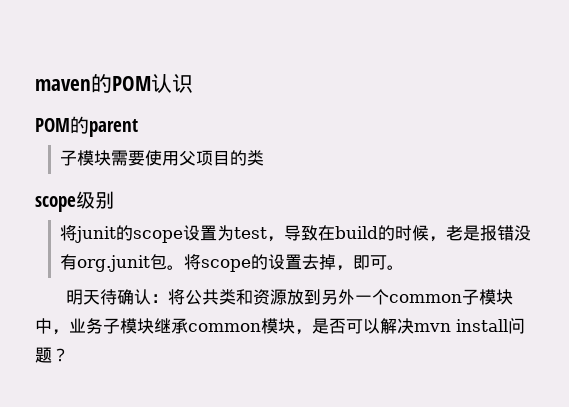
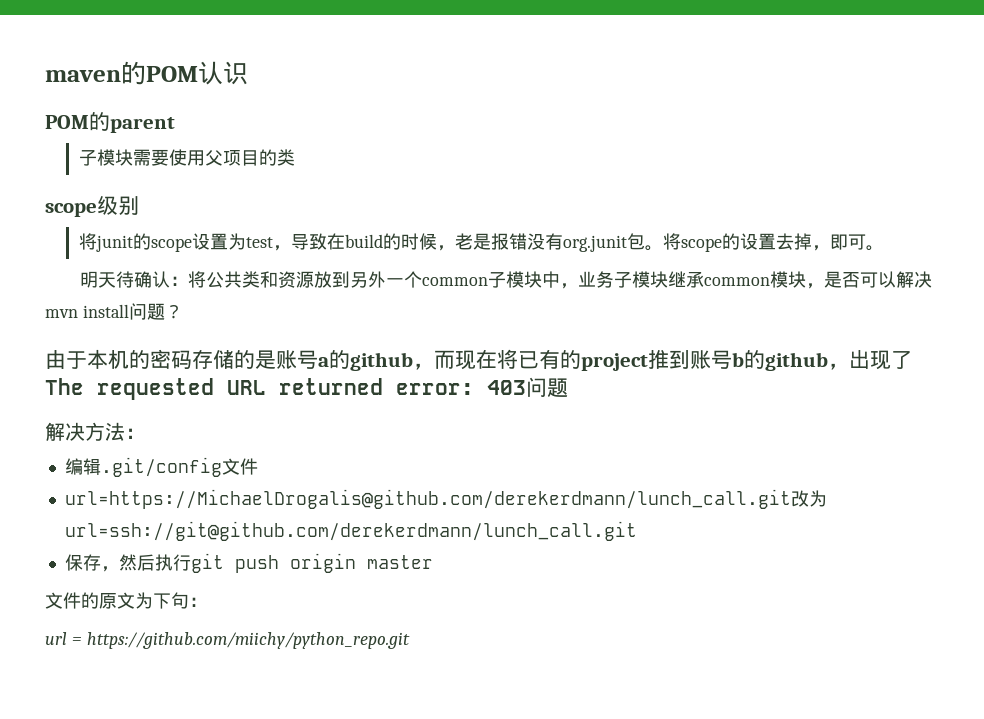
(69, 355) none -> [45,349,912,371] [45,377,568,400] [45,422,145,441] [64,457,258,477] [64,489,827,509] [64,521,637,541] [64,553,433,573] [45,592,207,609] [45,632,410,649] // 由于本机的密码存储的是账号a的github，而现在将已有的project推到账号b的github，出现了The requested URL returned error: 403问题 // 解决方法： // 编辑.git/config文件 // url=https://MichaelDrogalis@github.com/derekerdmann/lunch_call.git改为url=ssh://git@github.com/derekerdmann/lunch_call.git // 保存，然后执行git push origin master // 文件的原文为下句： // url = https://github.com/miichy/python_repo.git

